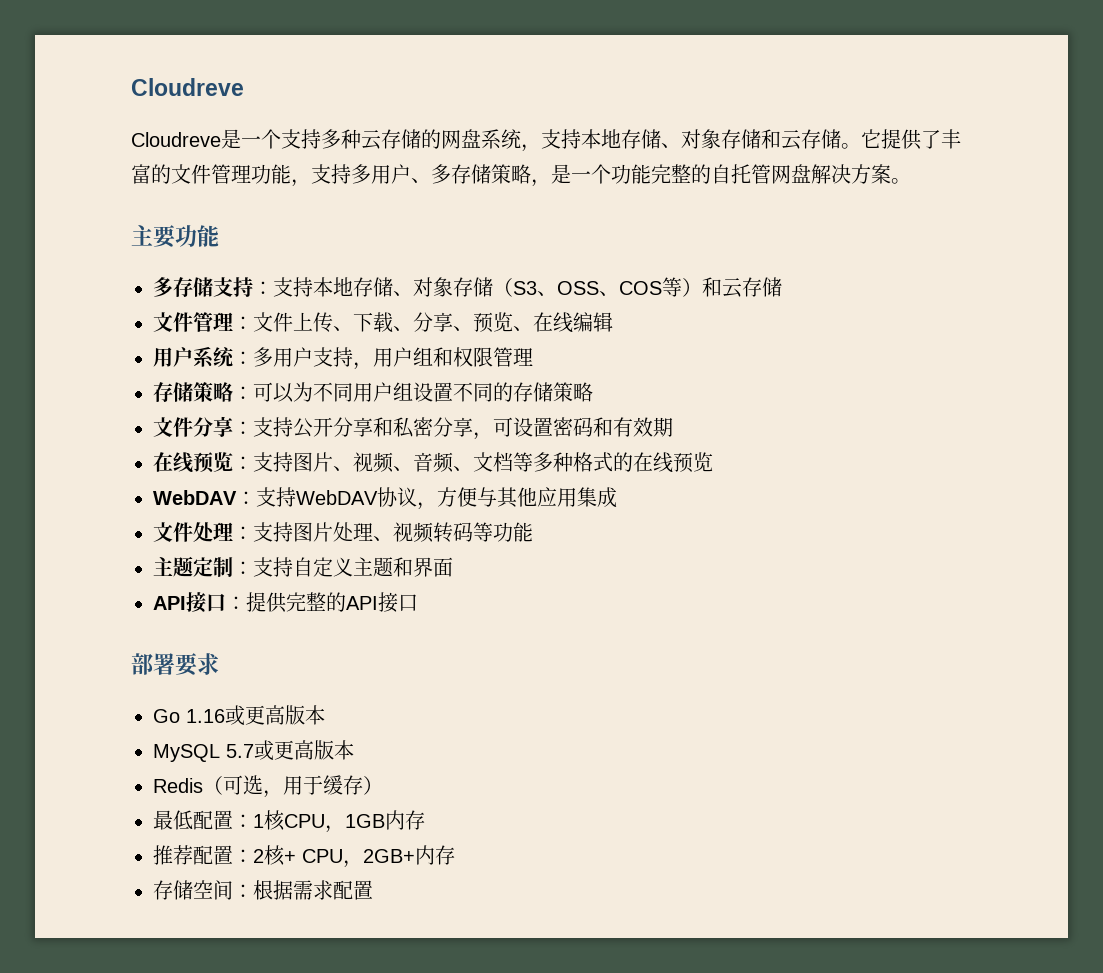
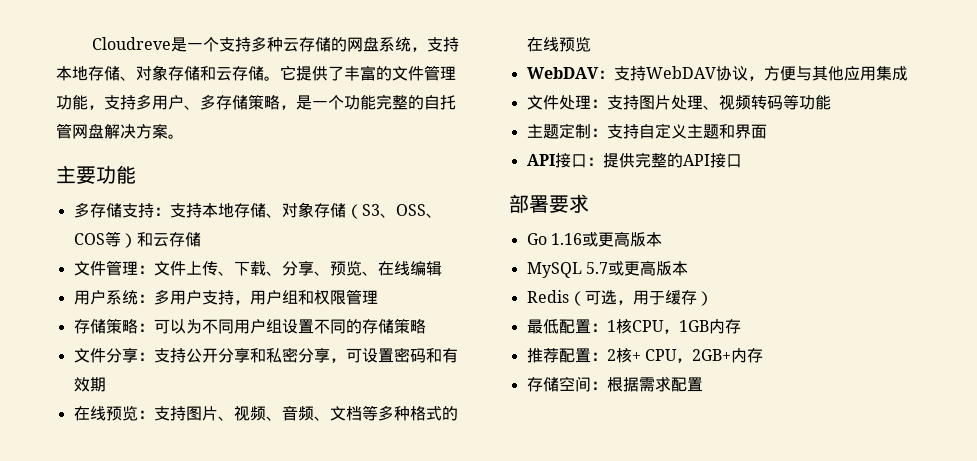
[131,78,244,96] [131,132,221,147] Cloudreve // Cloudreve -> [91,37,171,50] Cloudreve

